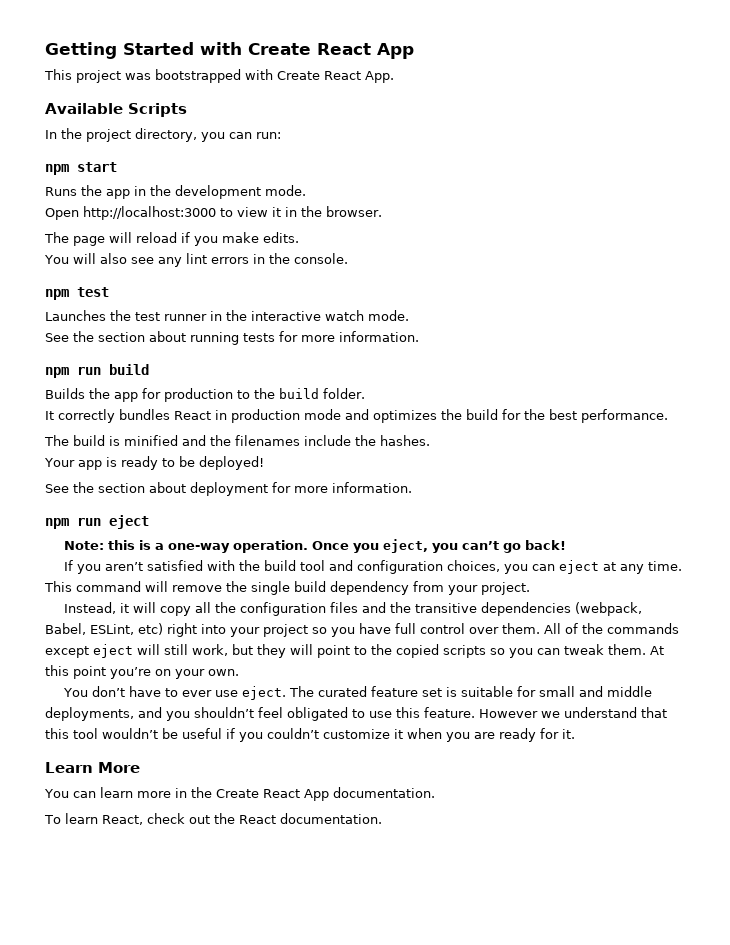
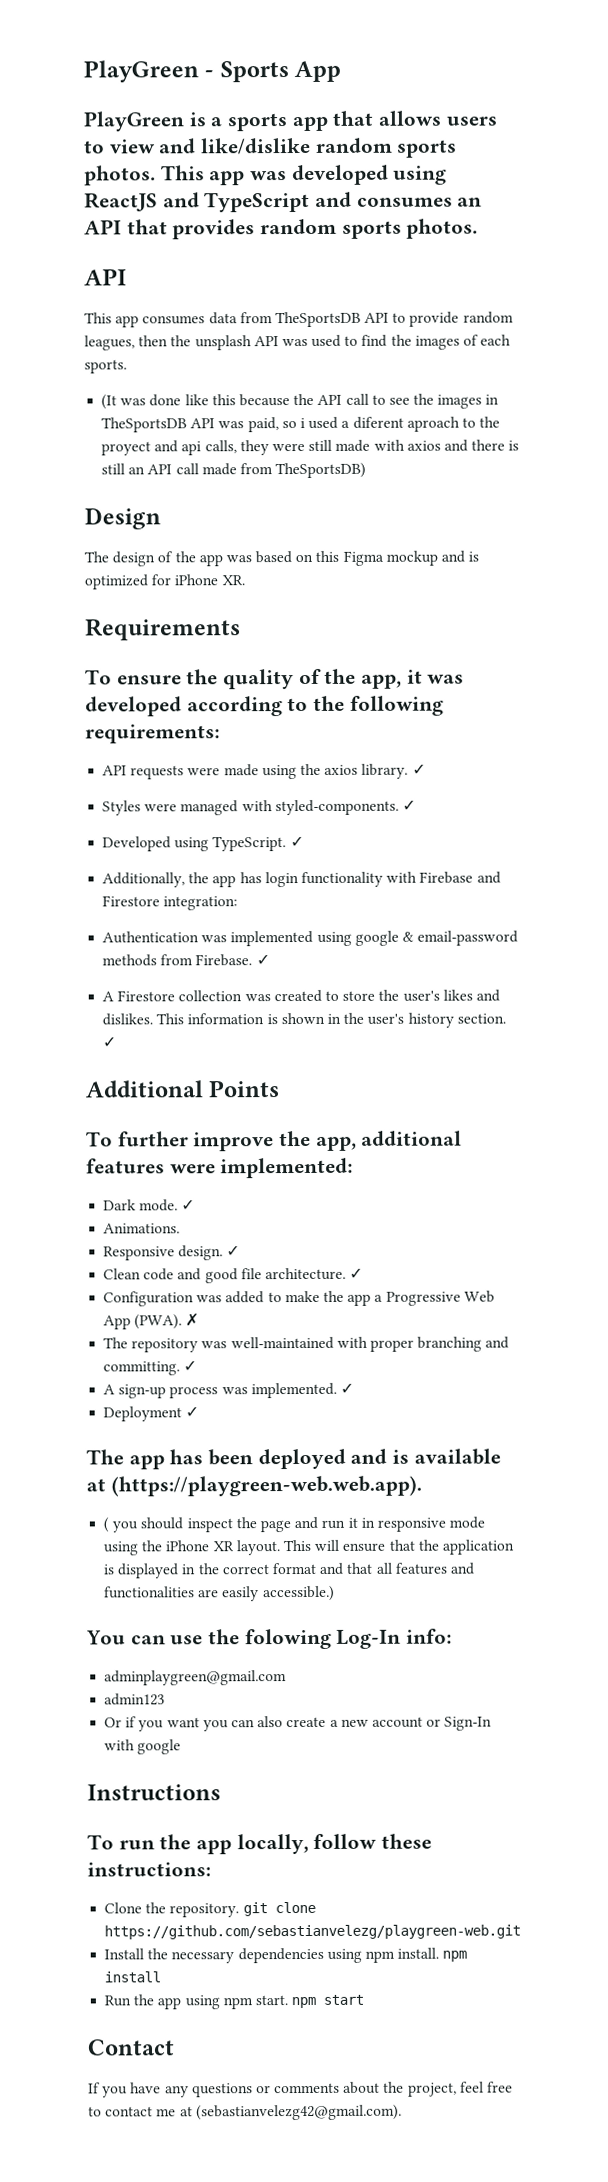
[45,42,414,59] [44,69,394,83] [45,103,187,117] [45,128,281,142] [45,162,117,175] [45,185,306,199] [45,206,382,220] [44,232,299,246] [44,253,348,267] [45,287,109,300] [45,310,409,321] [45,331,419,345] [45,364,149,378] [45,388,365,402] [45,409,668,423] [44,435,430,446] [44,456,264,470] [45,482,412,496] [45,515,149,529] [64,539,567,553] [64,560,683,574] [44,581,530,595] [64,602,643,616] [45,623,679,637] [45,644,664,658] [45,665,239,679] [63,686,653,700] [45,707,667,721] [45,728,575,742] [45,762,140,773] [44,787,435,801] [44,813,382,825] Getting Started with Create React App // This project was bootstrapped with Create React App. // Available Scripts // In the project directory, you can run: // npm start // Runs the app in the development mode. // Open http://localhost:3000 to view it in the browser. // The page will reload if you make edits. // You will also see any lint errors in the console. // npm test // Launches the test runner in the interactive watch mode. // See the section about running tests for more information. // npm run build // Builds the app for production to the build folder. // It correctly bundles React in production mode and optimizes the build for the best performance. // The build is minified and the filenames include the hashes. // Your app is ready to be deployed! // See the section about deployment for more information. // npm run eject // Note: this is a one-way operation. Once you eject, you can’t go back! // If you aren’t satisfied with the build tool and configuration choices, you can eject at any time. This command will remove the single build dependency from your project. // Instead, it will copy all the configuration files and the transitive dependencies (webpack, Babel, ESLint, etc) right into your project so you have full control over them. All of the commands except eject will still work, but they will point to the copied scripts so you can tweak them. At this point you’re on your own. // You don’t have to ever use eject. The curated feature set is suitable for small and middle deployments, and you shouldn’t feel obligated to use this feature. However we understand that this tool wouldn’t be useful if you couldn’t customize it when you are ready for it. // Learn More // You can learn more in the Create React App documentation. // To learn React, check out the React documentation. -> [83,60,342,83] [83,110,497,132] [84,137,458,158] [84,164,448,186] [84,191,483,213] [84,218,479,240] [84,268,127,286] [84,311,514,328] [84,334,512,351] [84,359,127,374] [101,393,500,410] [101,416,501,433] [101,439,520,456] [101,462,367,479] [84,507,161,530] [84,550,480,567] [84,574,245,590] [85,618,241,641] [85,668,465,690] [85,695,444,717] [85,724,220,744] [102,763,426,780] [102,799,416,816] [102,836,304,852] [102,871,501,888] [102,895,239,911] [102,930,519,947] [102,954,270,967] [102,989,500,1003] [102,1012,506,1028] [102,1036,117,1048] [85,1080,281,1098] [86,1130,463,1152] [86,1157,354,1179] [103,1199,196,1212] [103,1223,181,1234] [103,1245,241,1261] [103,1267,364,1284] [103,1290,495,1307] [103,1313,200,1330] [103,1336,510,1353] [103,1360,198,1376] [103,1382,354,1399] [103,1406,200,1422] [86,1448,501,1470] [86,1475,422,1497] [103,1516,486,1533] [103,1539,514,1556] [103,1562,475,1579] [104,1585,335,1602] [86,1628,453,1650] [104,1670,288,1686] [104,1693,166,1706] [104,1716,493,1732] [104,1739,182,1755] [87,1784,221,1801] [87,1833,433,1855] [87,1862,211,1877] [104,1901,316,1918] [104,1924,522,1940] [104,1947,468,1964] [104,1971,162,1983] [104,1994,365,2010] [87,2039,175,2056] [88,2081,514,2098] [88,2104,402,2121] PlayGreen - Sports App // PlayGreen is a sports app that allows users to view and like/dislike random sports photos. This app was developed using ReactJS and TypeScript and consumes an API that provides random sports photos. // API // This app consumes data from TheSportsDB API to provide random leagues, then the unsplash API was used to find the images of each sports. // (It was done like this because the API call to see the images in TheSportsDB API was paid, so i used a diferent aproach to the proyect and api calls, they were still made with axios and there is still an API call made from TheSportsDB) // Design // The design of the app was based on this Figma mockup and is optimized for iPhone XR. // Requirements // To ensure the quality of the app, it was developed according to the following requirements: // API requests were made using the axios library. ✓ // Styles were managed with styled-components. ✓ // Developed using TypeScript. ✓ // Additionally, the app has login functionality with Firebase and Firestore integration: // Authentication was implemented using google & email-password methods from Firebase. ✓ // A Firestore collection was created to store the user's likes and dislikes. This information is shown in the user's history section. ✓ // Additional Points // To further improve the app, additional features were implemented: // Dark mode. ✓ // Animations. // Responsive design. ✓ // Clean code and good file architecture. ✓ // Configuration was added to make the app a Progressive Web App (PWA). ✗ // The repository was well-maintained with proper branching and committing. ✓ // A sign-up process was implemented. ✓ // Deployment ✓ // The app has been deployed and is available at (https://playgreen-web.web.app). // ( you should inspect the page and run it in responsive mode using the iPhone XR layout. This will ensure that the application is displayed in the correct format and that all features and functionalities are easily accessible.) // You can use the folowing Log-In info: // adminplaygreen@gmail.com // admin123 // Or if you want you can also create a new account or Sign-In with google // Instructions // To run the app locally, follow these instructions: // Clone the repository. git clone https://github.com/sebastianvelezg/playgreen-web.git // Install the necessary dependencies using npm install. npm install // Run the app using npm start. npm start // Contact // If you have any questions or comments about the project, feel free to contact me at (sebastianvelezg42@gmail.com).

